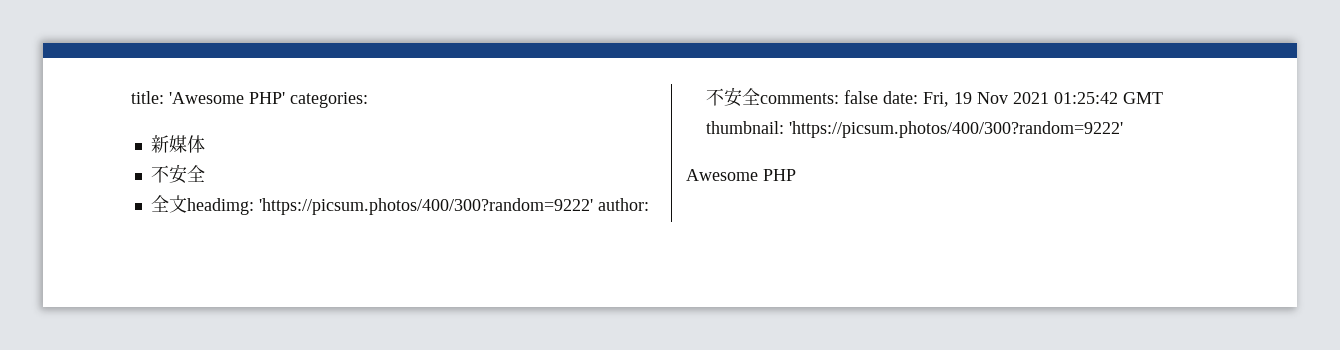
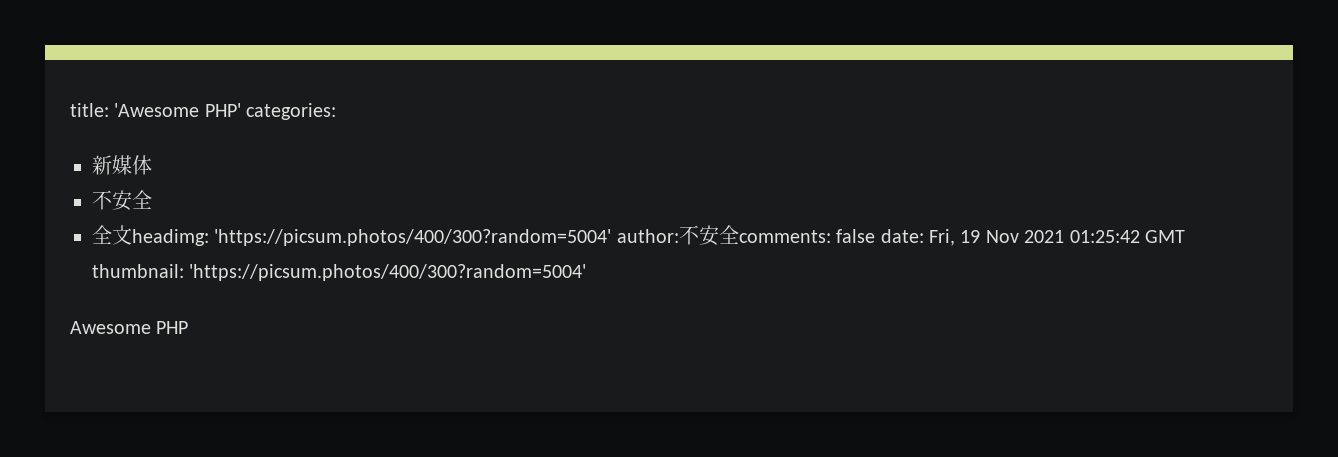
[258,198,593,215] 'https://picsum.photos/400/300?random=9222' -> [214,229,612,246] 'https://picsum.photos/400/300?random=5004'
[788,121,1123,138] 'https://picsum.photos/400/300?random=9222' -> [189,264,587,281] 'https://picsum.photos/400/300?random=5004'

